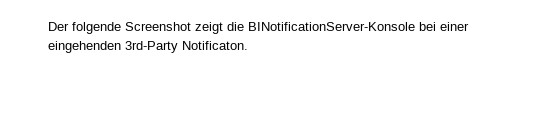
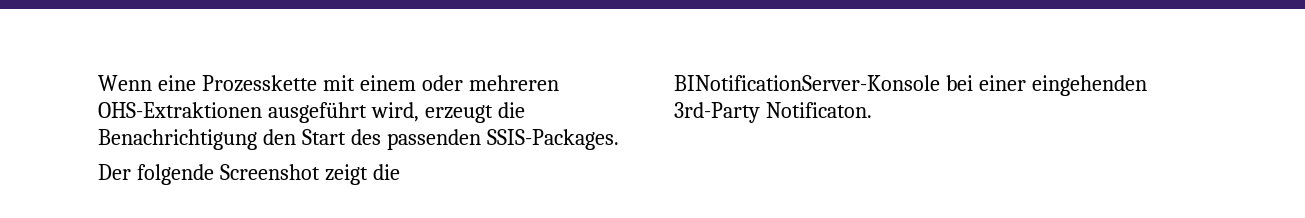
(48, 26) none -> [98,75,559,92] [98,102,525,123] [98,129,619,150] Wenn eine Prozesskette mit einem oder mehreren OHS-Extraktionen ausgeführt wird, erzeugt die Benachrichtigung den Start des passenden SSIS-Packages. //

